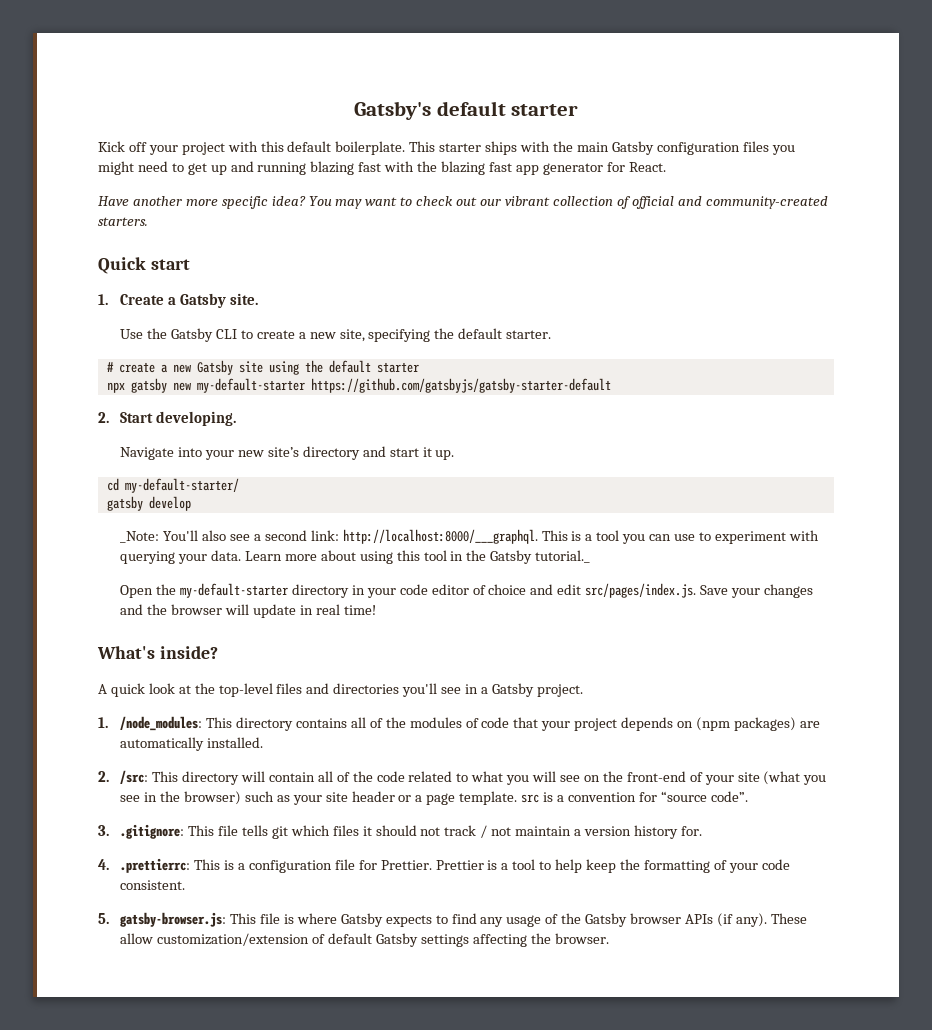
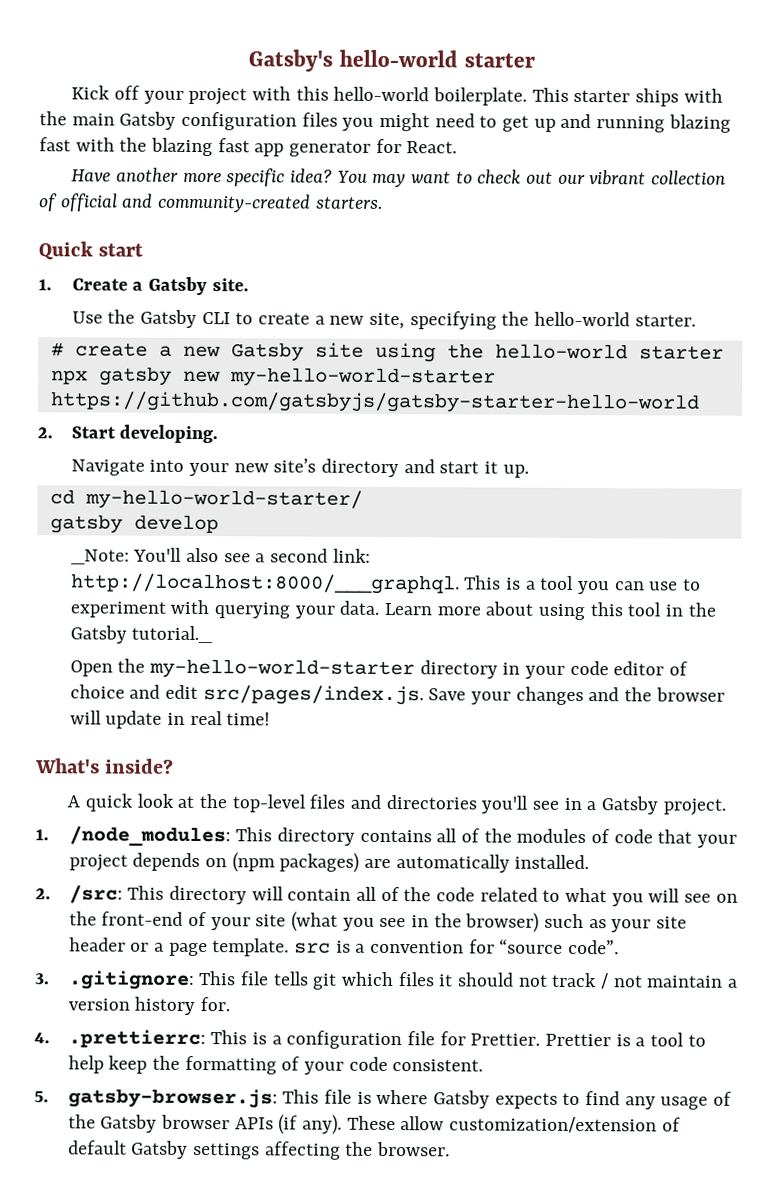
[436,101,506,116] default -> [339,49,458,68] hello-world
[287,141,332,152] default -> [333,86,430,102] hello-world
[458,328,503,339] default -> [533,311,630,327] hello-world
[328,360,371,373] default -> [494,343,628,360] hello-world
[196,378,611,393] my-default-starter https://github.com/gatsbyjs/gatsby-starter-default -> [229,367,496,388] [49,391,700,414] my-hello-world-starter https://github.com/gatsbyjs/gatsby-starter-hello-world
[124,478,239,493] my-default-starter/ -> [84,489,363,510] my-hello-world-starter/
[180,583,289,598] my-default-starter -> [148,658,415,680] my-hello-world-starter

